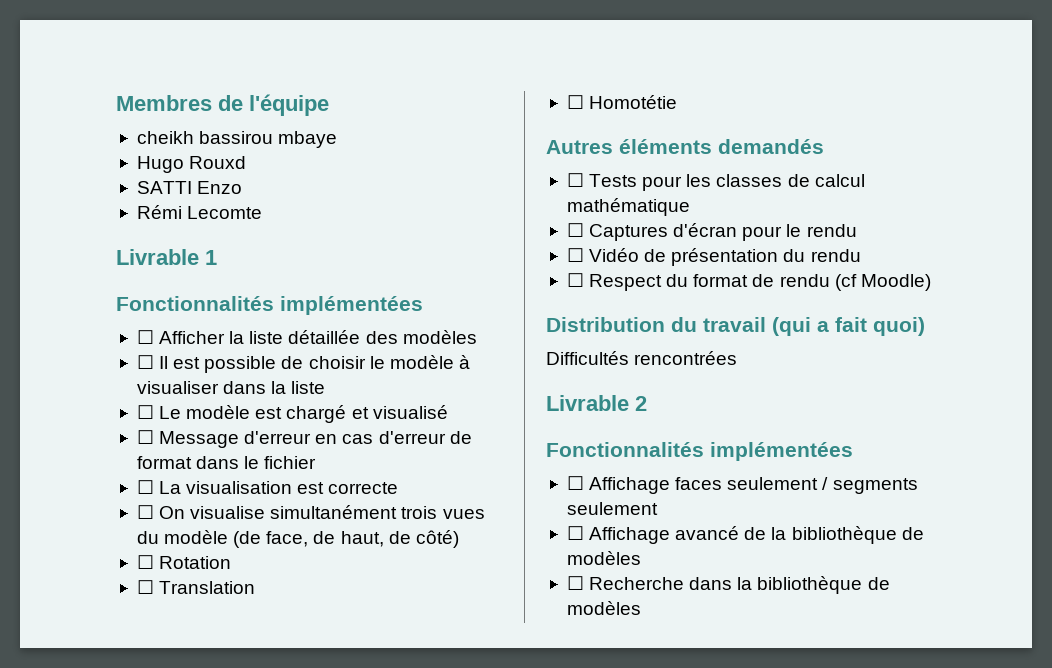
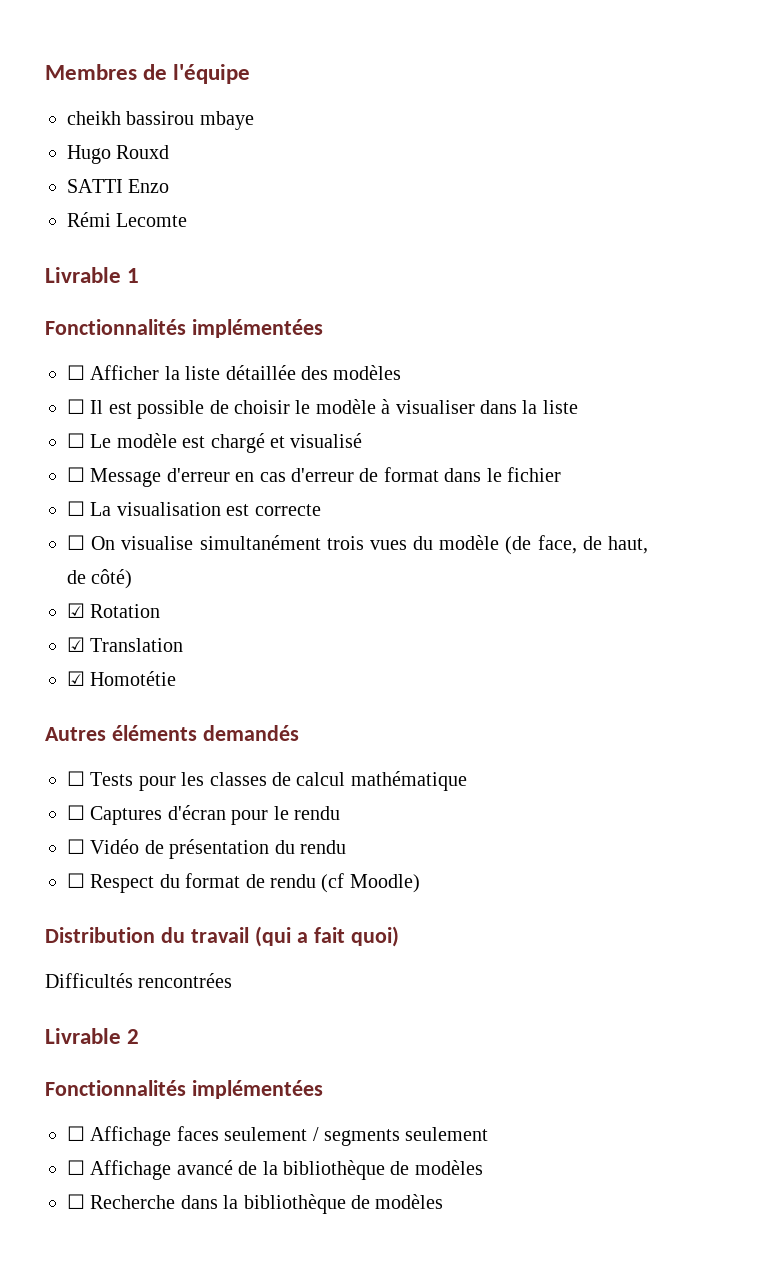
[136,555,154,569] ☐ -> [67,603,85,618] ☑
[136,580,154,594] ☐ -> [67,637,85,652] ☑
[566,95,584,109] ☐ -> [67,671,85,686] ☑

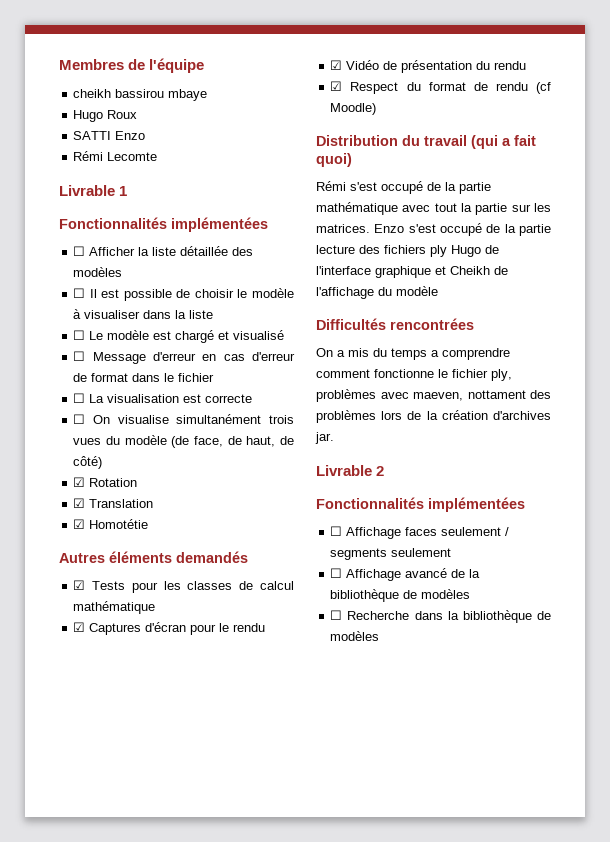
[116,145,170,159] Rouxd -> [107,110,138,119] Roux
[67,771,85,786] ☐ -> [73,580,86,590] ☑
[67,805,85,820] ☐ -> [73,622,86,632] ☑
[67,839,85,854] ☐ -> [330,60,343,70] ☑
[67,873,85,888] ☐ -> [330,81,343,91] ☑
[45,973,233,988] Difficultés rencontrées -> [316,181,491,194] [316,202,551,215] [316,223,551,236] [316,245,499,257] [316,266,508,278] [316,286,438,299] [316,318,474,330] [316,348,510,360] [316,369,512,381] [316,389,551,402] [316,410,551,423] [315,432,334,444] Rémi s'est occupé de la partie mathématique avec tout la partie sur les matrices. Enzo s'est occupé de la partie lecture des fichiers ply Hugo de l'interface graphique et Cheikh de l'affichage du modèle // Difficultés rencontrées // On a mis du temps a comprendre comment fonctionne le fichier ply, problèmes avec maeven, nottament des problèmes lors de la création d'archives jar.

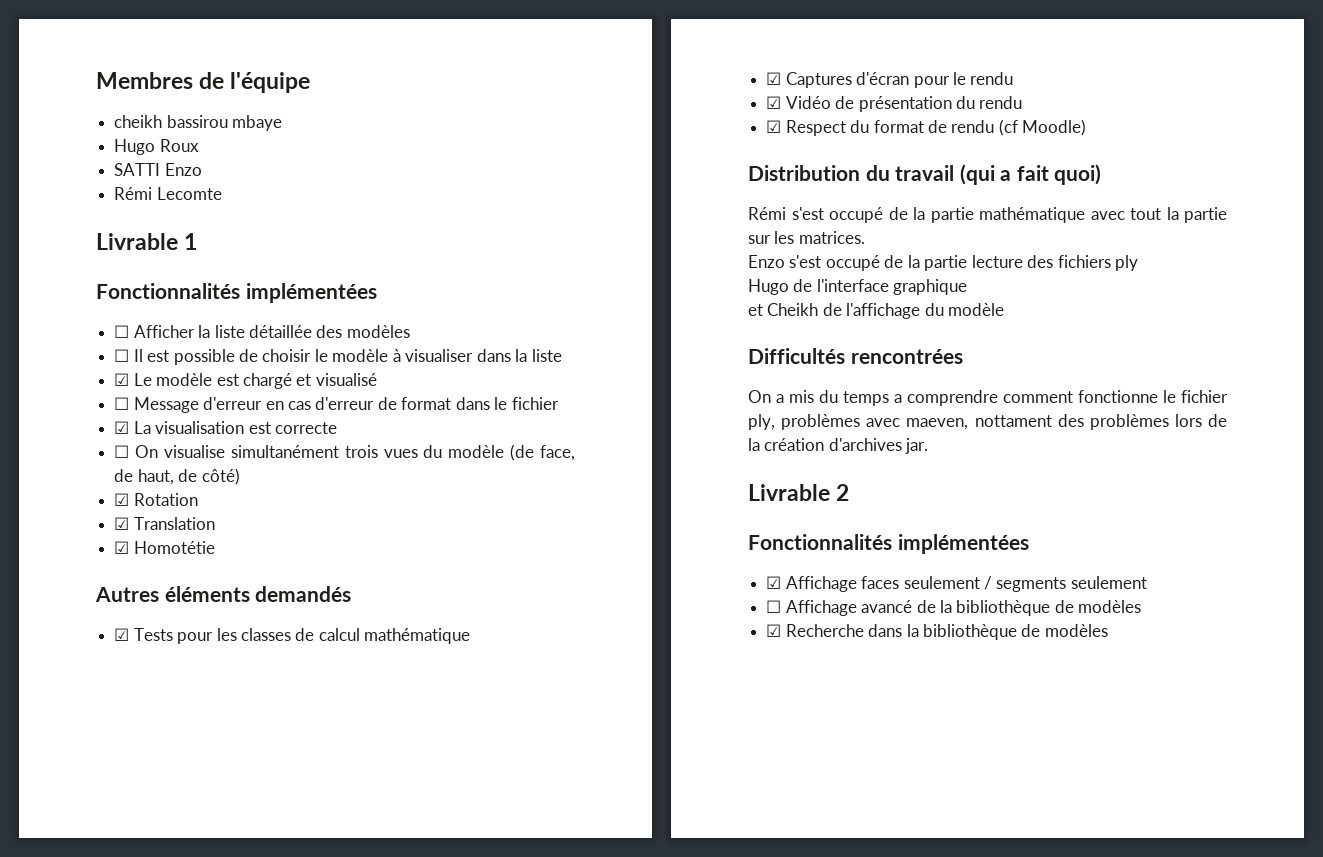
[73,330,86,340] ☐ -> [114,373,130,386] ☑
[73,393,86,403] ☐ -> [114,421,130,434] ☑
(370, 228) none -> (865, 237) //
(447, 251) none -> (1139, 263) //
(431, 272) none -> (968, 287) //
[330,526,343,536] ☐ -> [766,576,782,589] ☑
[330,610,343,620] ☐ -> [766,624,782,637] ☑

